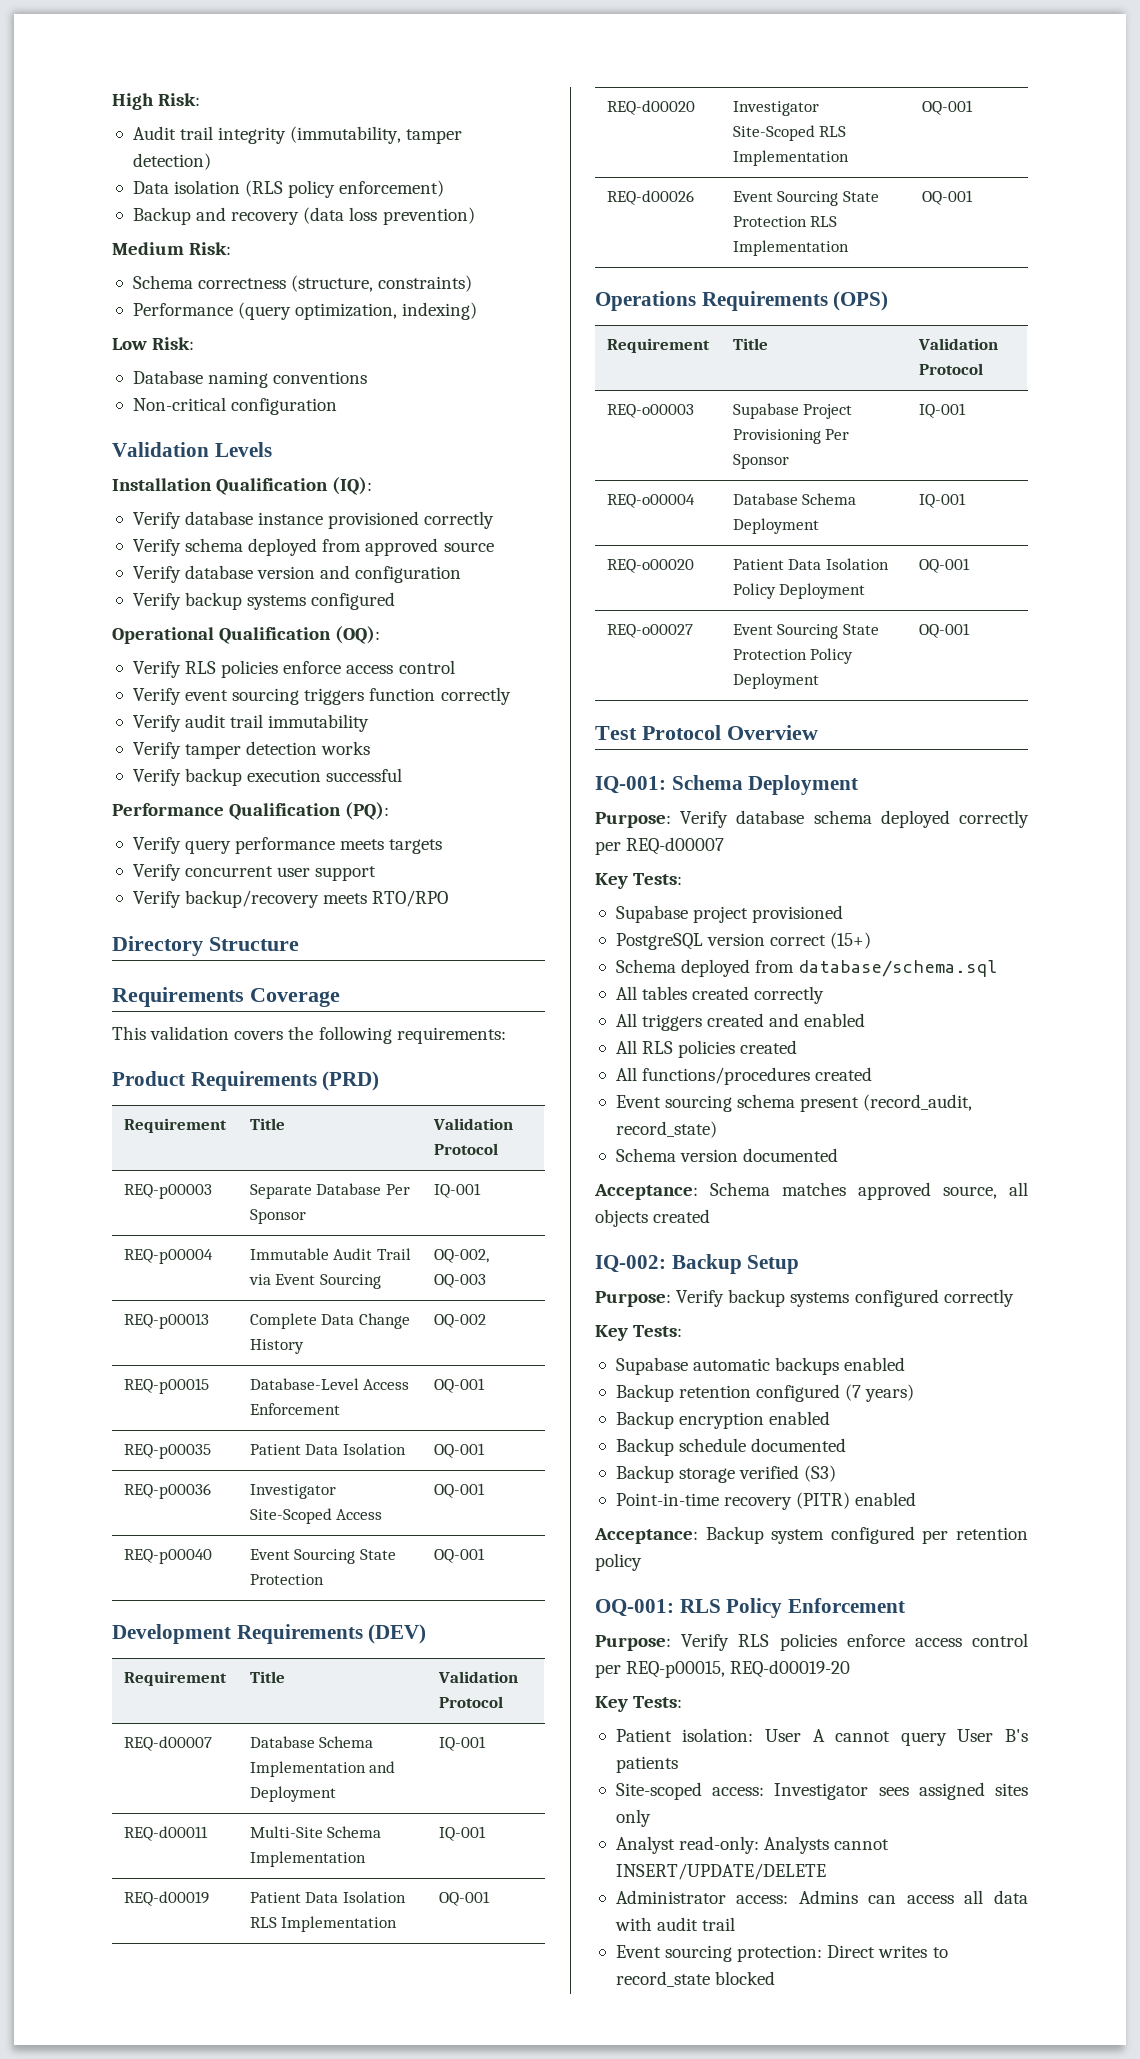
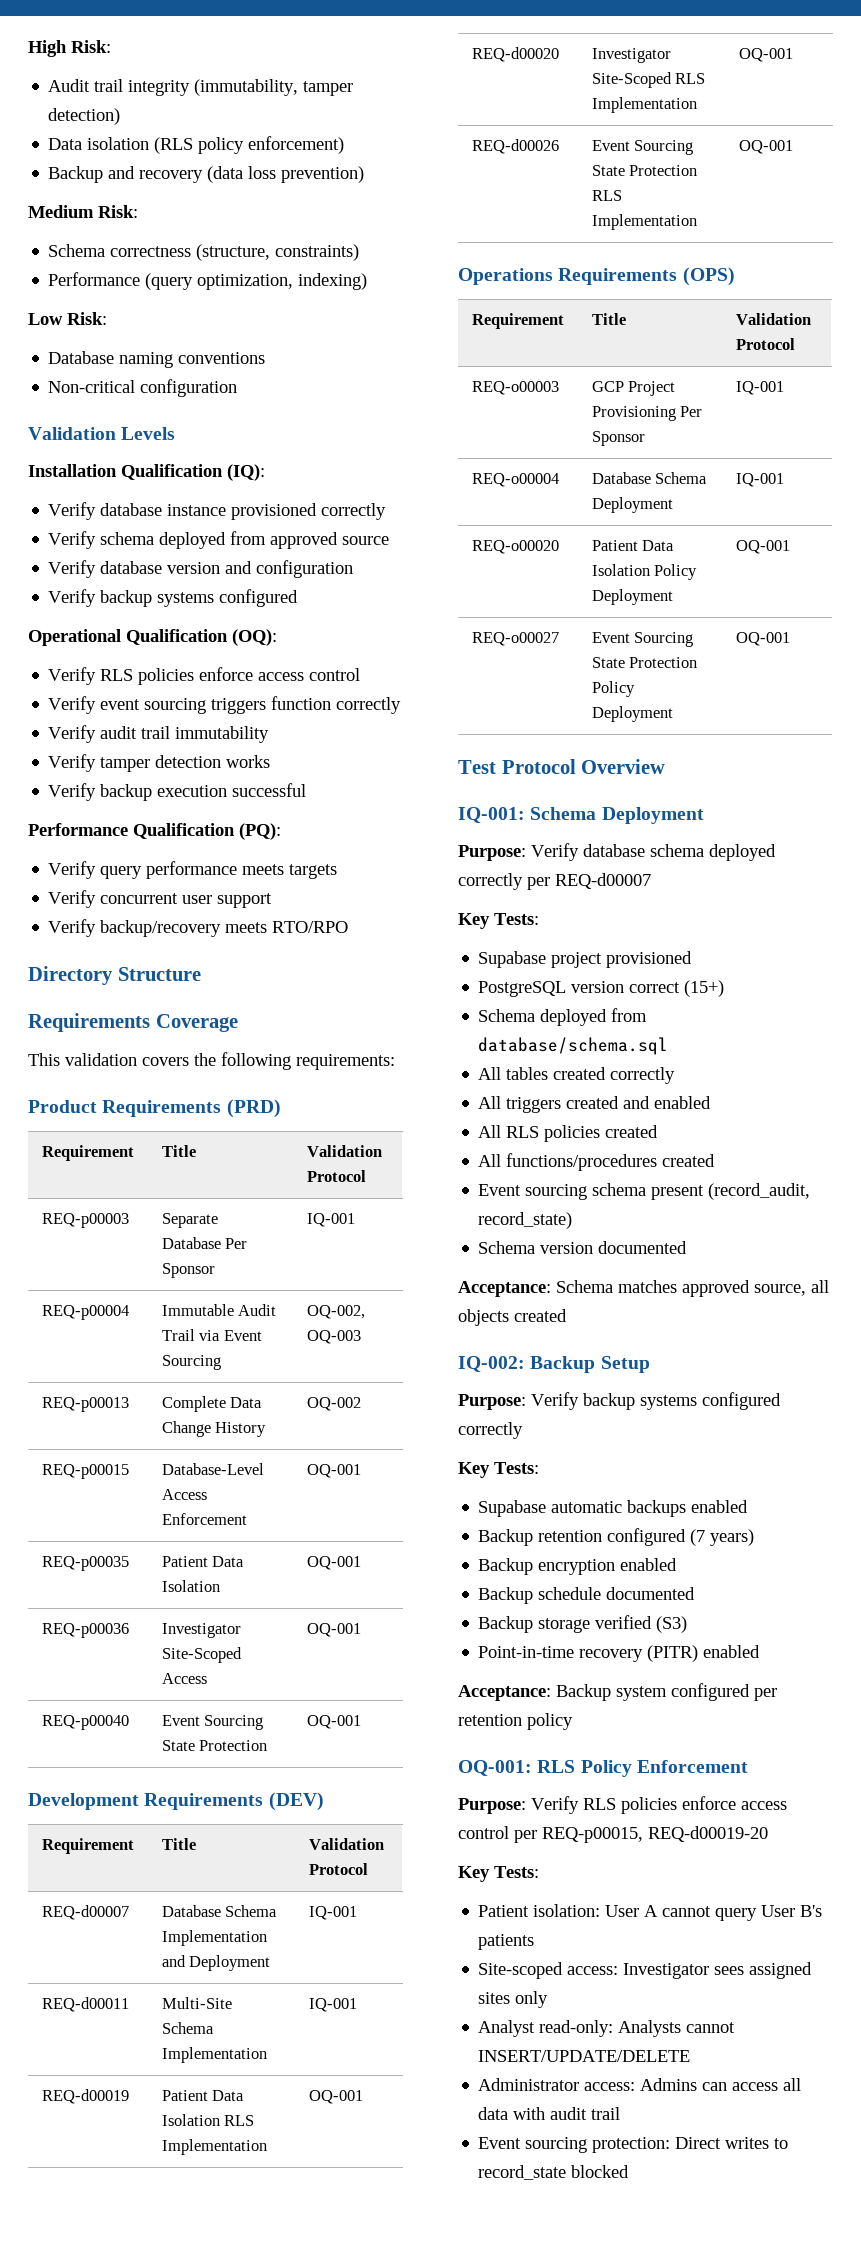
[732,403,799,419] Supabase -> [591,381,624,392] GCP

